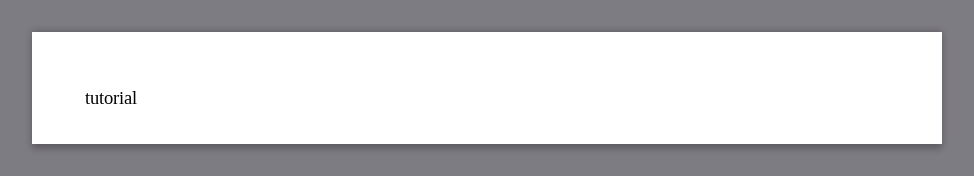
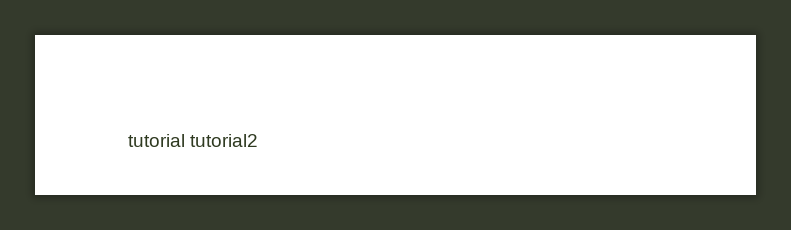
(137, 97) none -> [190,134,259,147] tutorial2

